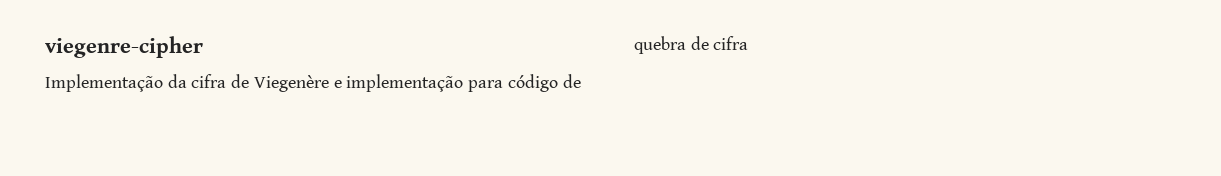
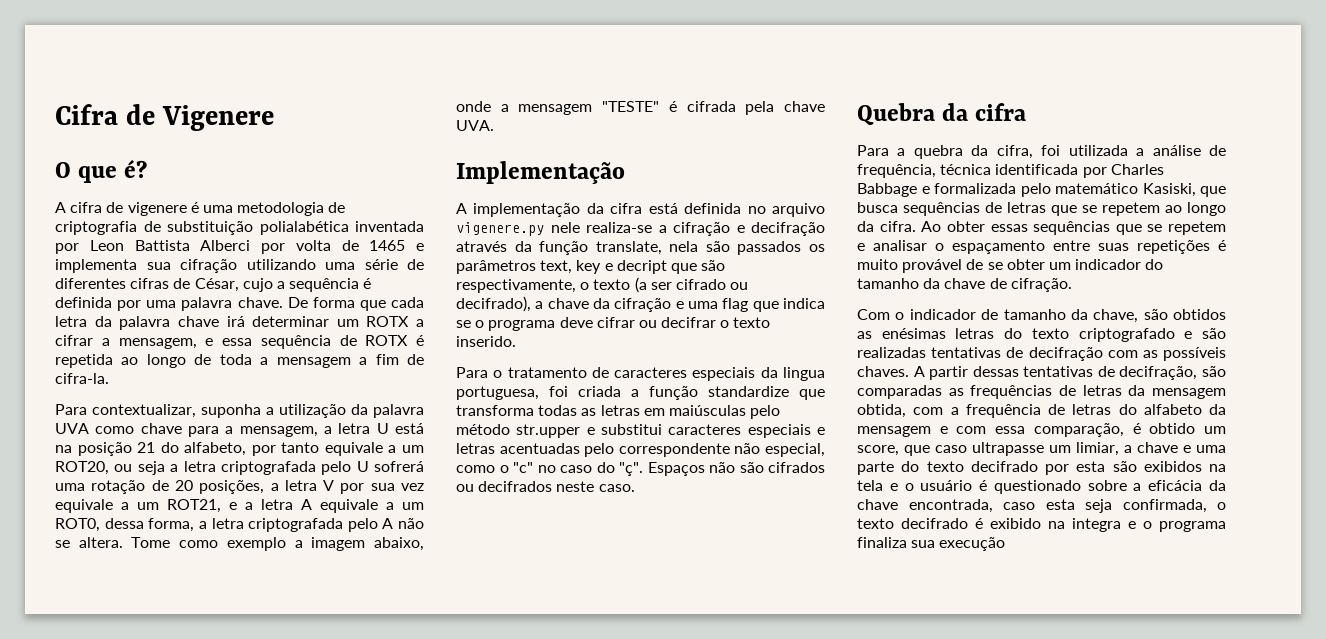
[45,36,203,58] [45,74,581,92] [634,36,749,54] viegenre-cipher // Implementação da cifra de Viegenère e implementação para código de quebra de cifra -> [55,104,275,131] [55,159,148,183] [55,202,346,216] [55,221,424,235] [55,240,424,254] [55,259,424,273] [55,278,372,292] [55,297,424,311] [55,316,424,330] [55,335,424,349] [55,354,425,368] [55,373,109,384] [55,404,424,418] [55,423,424,437] [55,442,424,456] [55,461,424,475] [55,480,425,494] [55,499,424,513] [55,518,424,532] [55,537,424,551] [456,101,825,115] [456,120,494,131] [456,161,625,184] [456,203,825,217] [456,222,825,236] [456,241,825,255] [456,260,726,274] [456,277,749,293] [456,296,825,312] [456,317,771,331] [456,336,516,347] [456,367,825,381] [456,386,825,400] [456,405,781,419] [456,424,825,438] [456,443,825,457] [456,462,825,476] [456,481,635,492] [857,103,1027,125] [857,145,1226,159] [857,164,1164,178] [857,183,1226,197] [857,202,1226,216] [857,221,1226,235] [857,240,1226,254] [857,259,1164,273] [857,278,1072,292] [857,309,1226,323] [857,328,1226,342] [857,347,1226,361] [857,366,1226,380] [857,385,1226,399] [857,404,1226,418] [857,423,1226,437] [857,442,1226,456] [857,461,1226,475] [857,480,1226,494] [857,499,1226,513] [857,518,1226,532] [857,537,1006,551] Cifra de Vigenere // O que é? // A cifra de vigenere é uma metodologia de criptografia de substituição polialabética inventada por Leon Battista Alberci por volta de 1465 e implementa sua cifração utilizando uma série de diferentes cifras de César, cujo a sequência é definida por uma palavra chave. De forma que cada letra da palavra chave irá determinar um ROTX a cifrar a mensagem, e essa sequência de ROTX é repetida ao longo de toda a mensagem a fim de cifra-la. // Para contextualizar, suponha a utilização da palavra UVA como chave para a mensagem, a letra U está na posição 21 do alfabeto, por tanto equivale a um ROT20, ou seja a letra criptografada pelo U sofrerá uma rotação de 20 posições, a letra V por sua vez equivale a um ROT21, e a letra A equivale a um ROT0, dessa forma, a letra criptografada pelo A não se altera. Tome como exemplo a imagem abaixo, onde a mensagem "TESTE" é cifrada pela chave UVA. // Implementação // A implementação da cifra está definida no arquivo vigenere.py nele realiza-se a cifração e decifração através da função translate, nela são passados os parâmetros text, key e decript que são respectivamente, o texto (a ser cifrado ou decifrado), a chave da cifração e uma flag que indica se o programa deve cifrar ou decifrar o texto inserido. // Para o tratamento de caracteres especiais da lingua portuguesa, foi criada a função standardize que transforma todas as letras em maiúsculas pelo método str.upper e substitui caracteres especiais e letras acentuadas pelo correspondente não especial, como o "c" no caso do "ç". Espaços não são cifrados ou decifrados neste caso. // Quebra da cifra // Para a quebra da cifra, foi utilizada a análise de frequência, técnica identificada por Charles Babbage e formalizada pelo matemático Kasiski, que busca sequências de letras que se repetem ao longo da cifra. Ao obter essas sequências que se repetem e analisar o espaçamento entre suas repetições é muito provável de se obter um indicador do tamanho da chave de cifração. // Com o indicador de tamanho da chave, são obtidos as enésimas letras do texto criptografado e são realizadas tentativas de decifração com as possíveis chaves. A partir dessas tentativas de decifração, são comparadas as frequências de letras da mensagem obtida, com a frequência de letras do alfabeto da mensagem e com essa comparação, é obtido um score, que caso ultrapasse um limiar, a chave e uma parte do texto decifrado por esta são exibidos na tela e o usuário é questionado sobre a eficácia da chave encontrada, caso esta seja confirmada, o texto decifrado é exibido na integra e o programa finaliza sua execução

